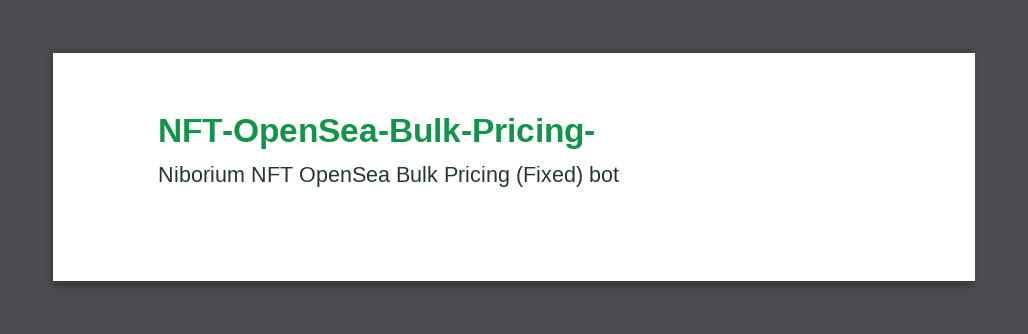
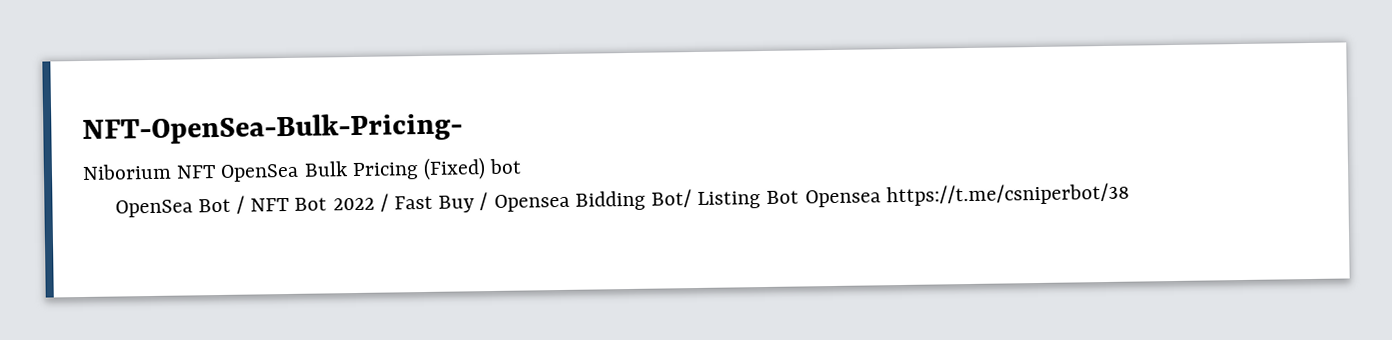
(619, 174) none -> [114,182,1130,218] // OpenSea Bot / NFT Bot 2022 / Fast Buy / Opensea Bidding Bot/ Listing Bot Opensea https://t.me/csniperbot/38

